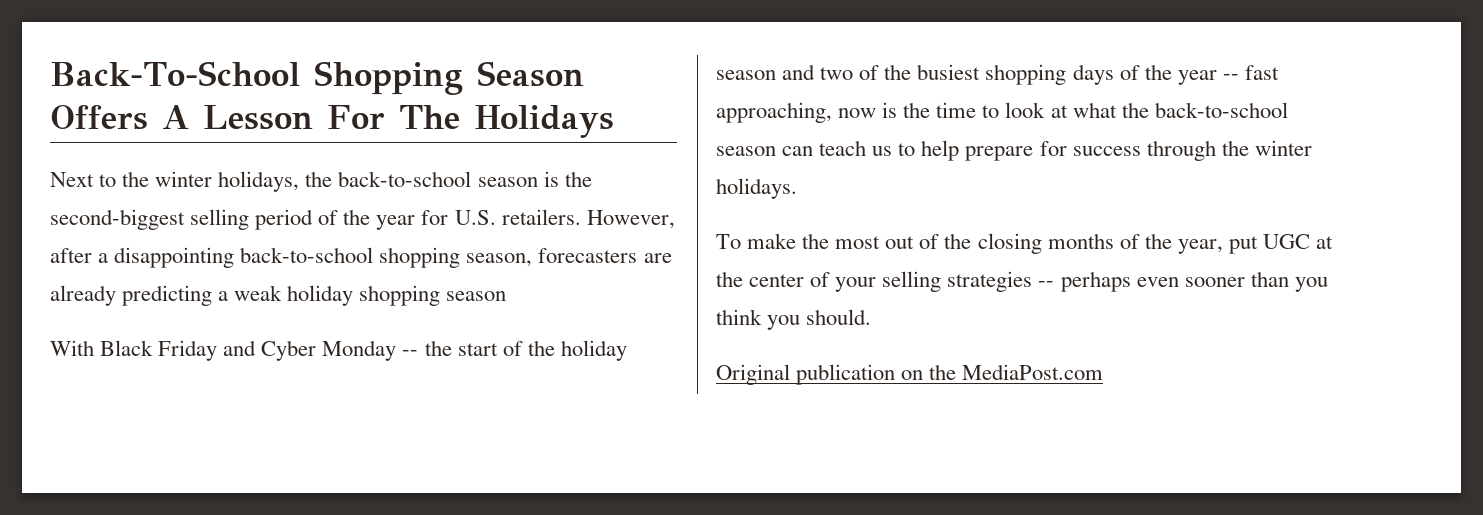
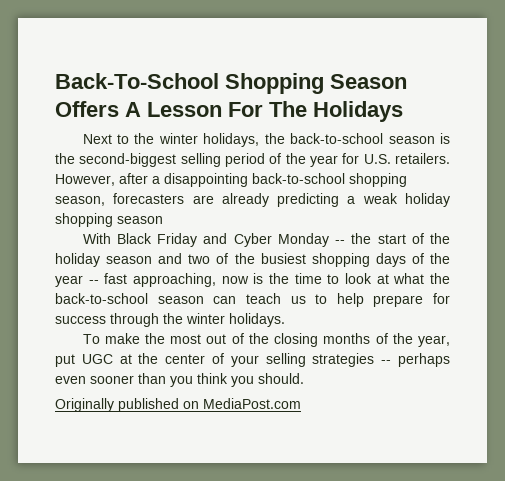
[716,364,957,385] Original publication on the -> [55,398,199,412] Originally published on

